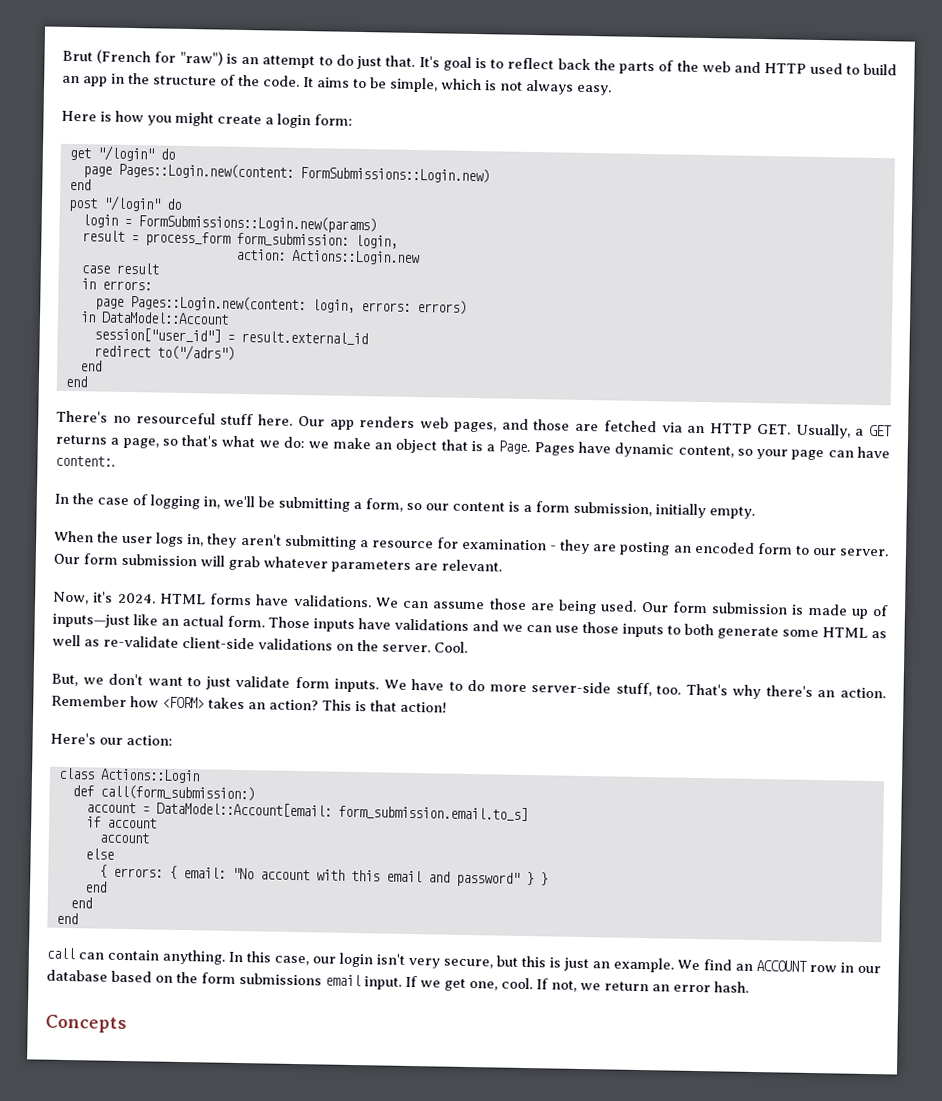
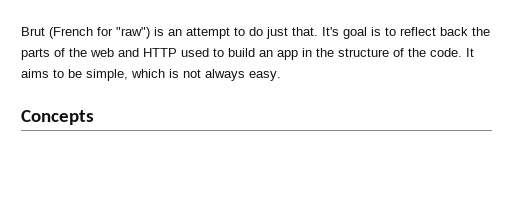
[61,110,353,129] [68,145,175,162] [82,162,490,184] [68,178,91,191] [67,195,182,212] [81,214,377,234] [81,230,398,249] [235,248,420,266] [80,262,159,275] [80,278,152,291] [94,294,467,315] [79,311,229,325] [93,327,368,346] [93,344,235,361] [79,360,102,372] [64,375,87,388] [56,410,892,439] [55,434,890,461] [55,455,115,467] [54,493,755,519] [54,530,889,557] [53,553,502,573] [53,591,889,619] [52,613,887,640] [52,634,468,653] [51,673,886,700] [51,694,447,713] [50,732,173,746] [57,767,200,784] [71,784,255,802] [85,801,528,822] [85,816,157,829] [98,832,150,844] [84,848,114,860] [98,864,548,887] [83,881,107,893] [69,897,92,909] [55,912,78,925] [46,947,881,974] [46,969,749,993] // Here is how you might create a login form: // get "/login" do // page Pages::Login.new(content: FormSubmissions::Login.new) // end // post "/login" do // login = FormSubmissions::Login.new(params) // result = process_form form_submission: login, // action: Actions::Login.new // case result // in errors: // page Pages::Login.new(content: login, errors: errors) // in DataModel::Account // session["user_id"] = result.external_id // redirect to("/adrs") // end // end // There's no resourceful stuff here. Our app renders web pages, and those are fetched via an HTTP GET. Usually, a GET returns a page, so that's what we do: we make an object that is a Page. Pages have dynamic content, so your page can have content:. // In the case of logging in, we'll be submitting a form, so our content is a form submission, initially empty. // When the user logs in, they aren't submitting a resource for examination - they are posting an encoded form to our server. Our form submission will grab whatever parameters are relevant. // Now, it's 2024. HTML forms have validations. We can assume those are being used. Our form submission is made up of inputs—just like an actual form. Those inputs have validations and we can use those inputs to both generate some HTML as well as re-validate client-side validations on the server. Cool. // But, we don't want to just validate form inputs. We have to do more server-side stuff, too. That's why there's an action. Remember how <FORM> takes an action? This is that action! // Here's our action: // class Actions::Login // def call(form_submission:) // account = DataModel::Account[email: form_submission.email.to_s] // if account // account // else // { errors: { email: "No account with this email and password" } } // end // end // end // call can contain anything. In this case, our login isn't very secure, but this is just an example. We find an ACCOUNT row in our database based on the form submissions email input. If we get one, cool. If not, we return an error hash. -> (281, 76) none

